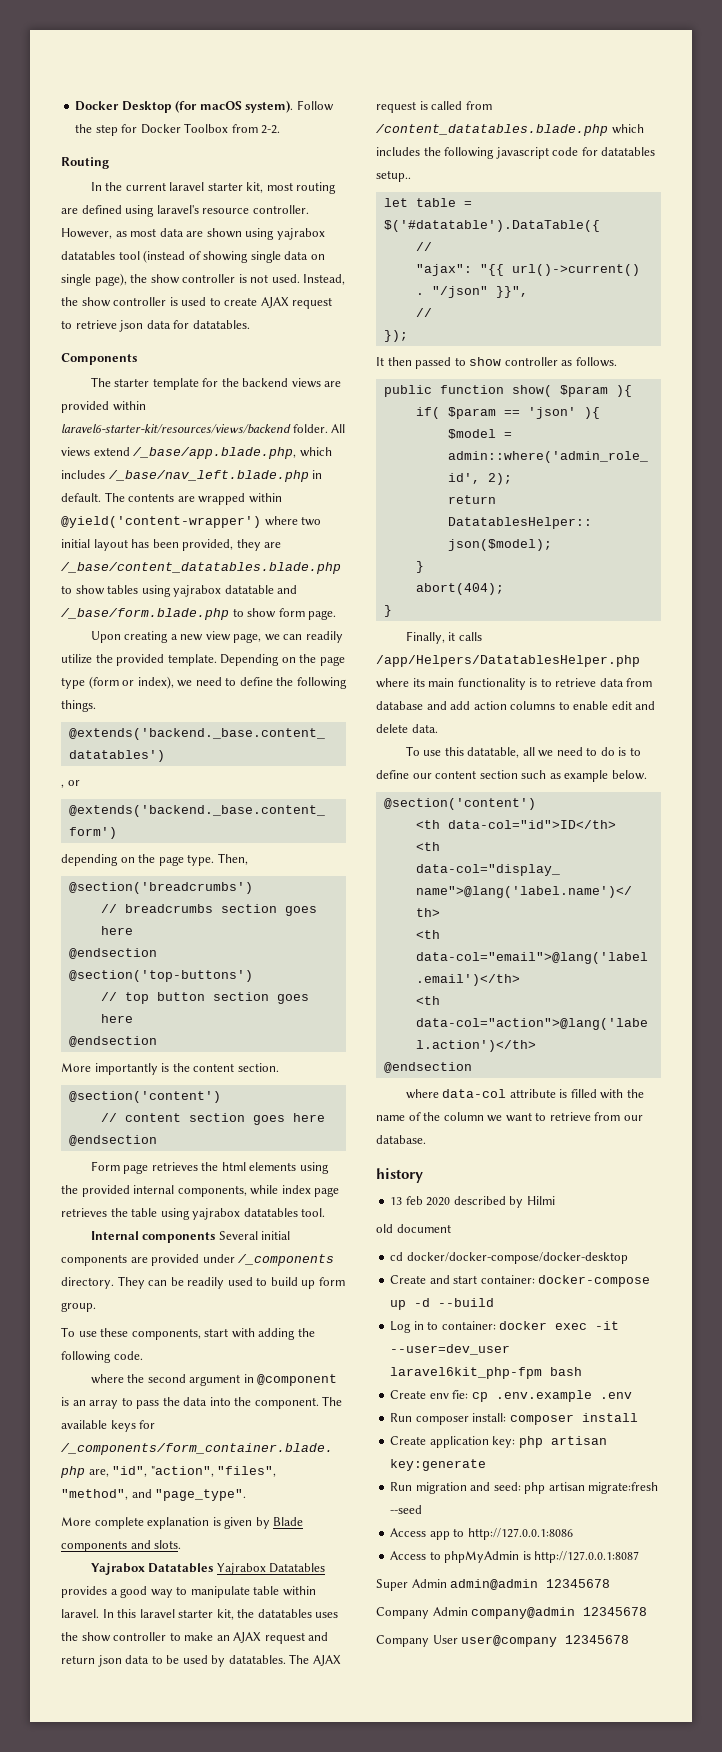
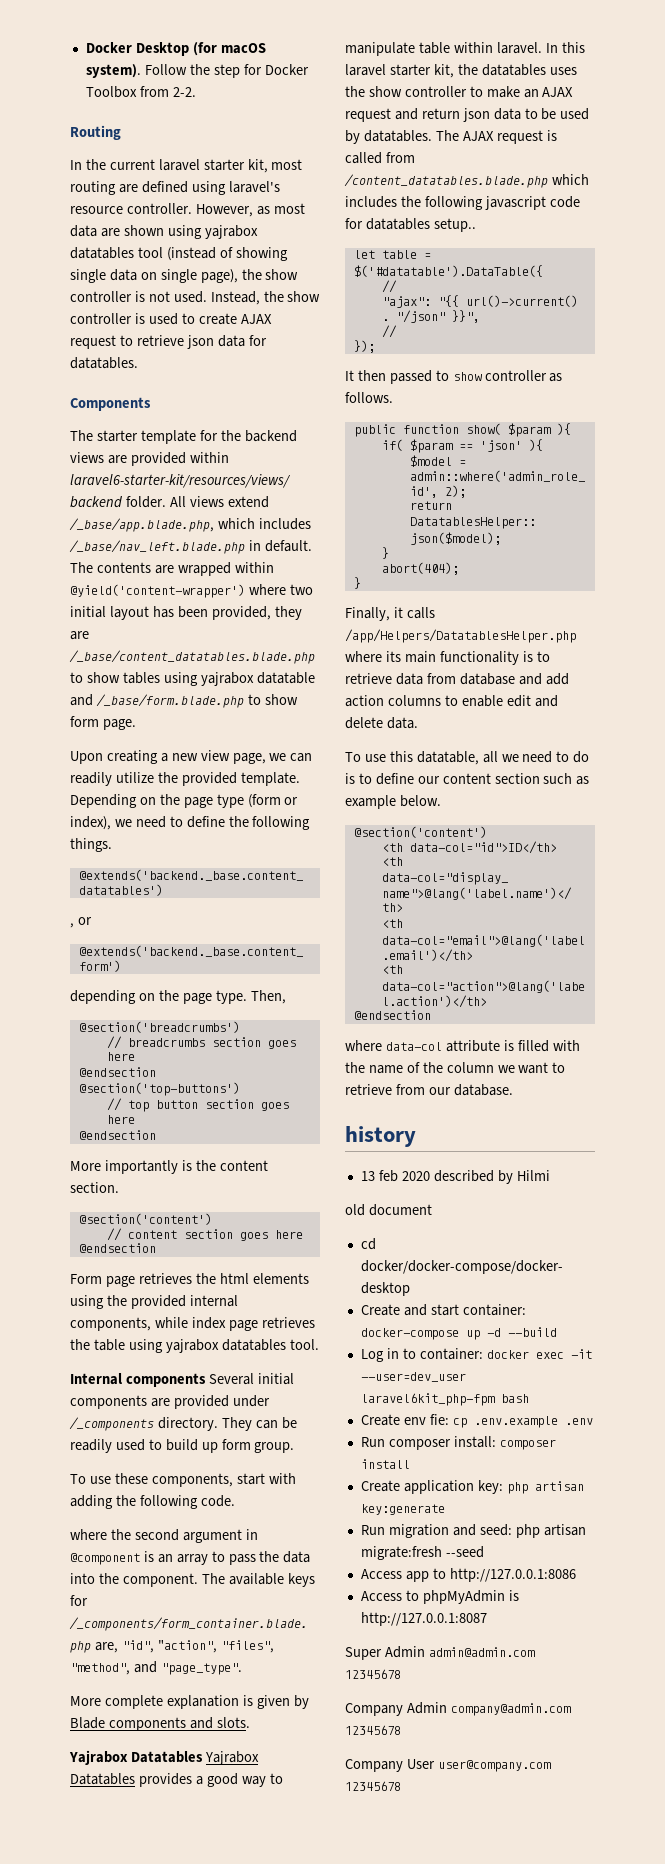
[450,1579,539,1590] admin@admin -> [428,1647,535,1657] admin@admin.com
[471,1607,576,1619] company@admin -> [450,1703,571,1716] company@admin.com
[461,1635,558,1647] user@company -> [437,1760,551,1772] user@company.com

